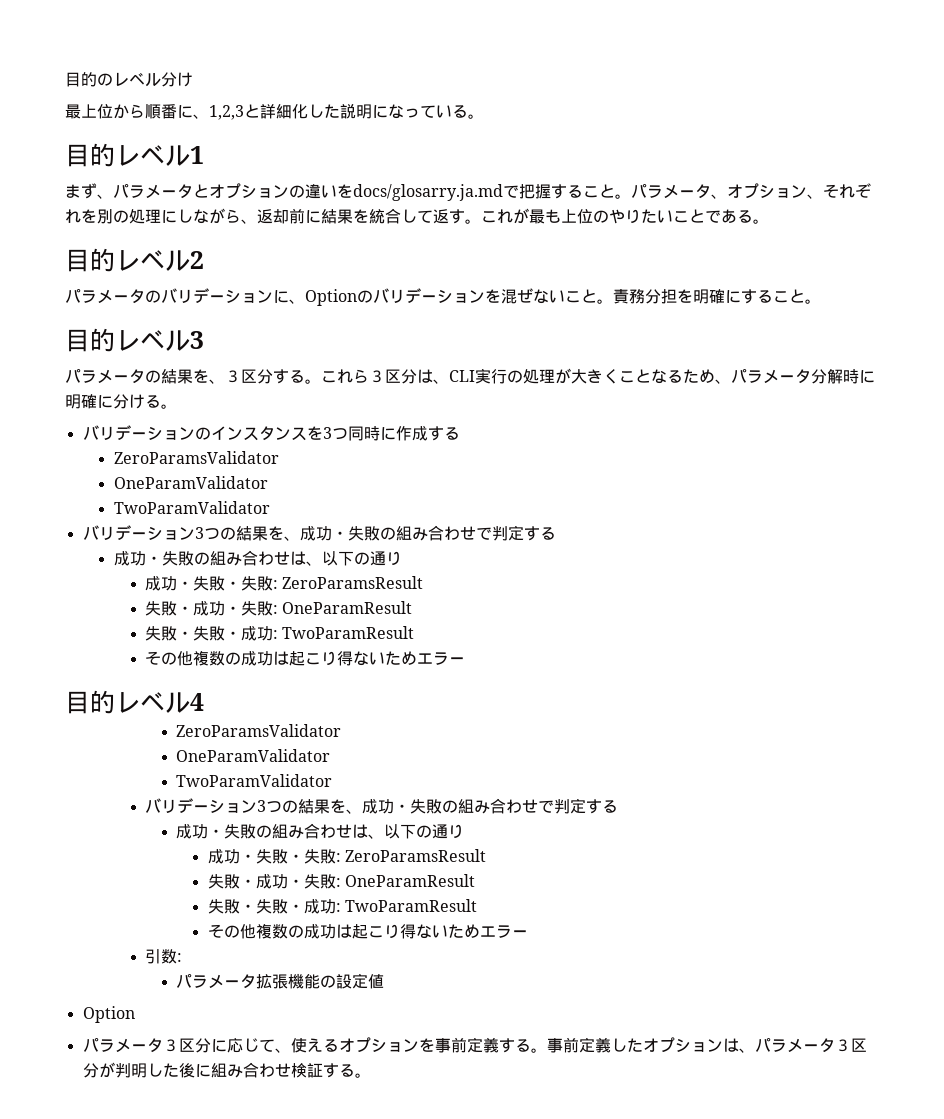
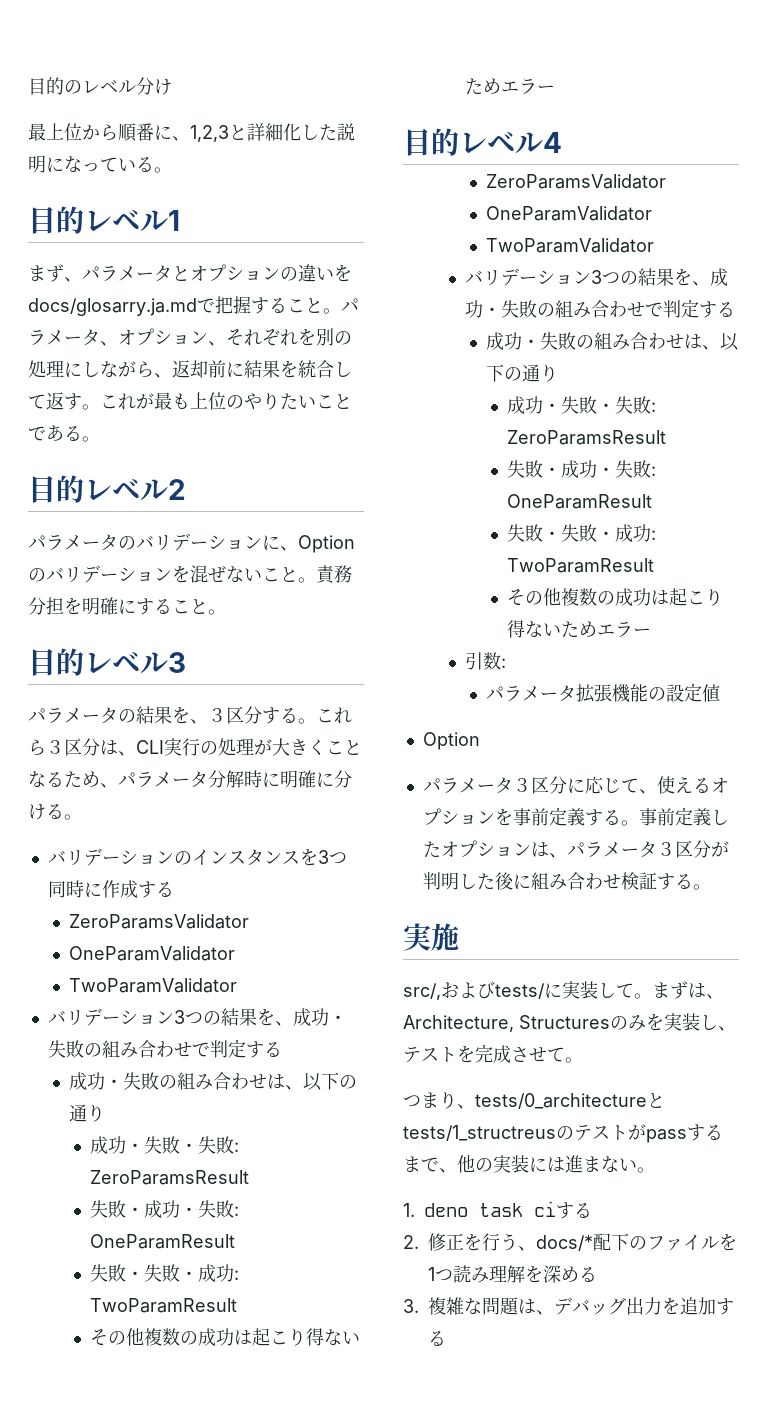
(371, 1075) none -> [403,923,459,951] [403,981,724,1000] [403,1013,736,1032] [403,1044,583,1063] [403,1091,665,1109] [403,1124,723,1143] [403,1155,655,1173] [403,1201,593,1219] [403,1233,737,1251] [428,1265,597,1283] [403,1297,734,1315] [428,1331,446,1346] // 実施 // src/,およびtests/に実装して。まずは、Architecture, Structuresのみを実装し、テストを完成させて。 // つまり、tests/0_architectureとtests/1_structreusのテストがpassするまで、他の実装には進まない。 // 1. deno task ciする // 2.修正を行う、docs/*配下のファイルを1つ読み理解を深める // 3.複雑な問題は、デバッグ出力を追加する

